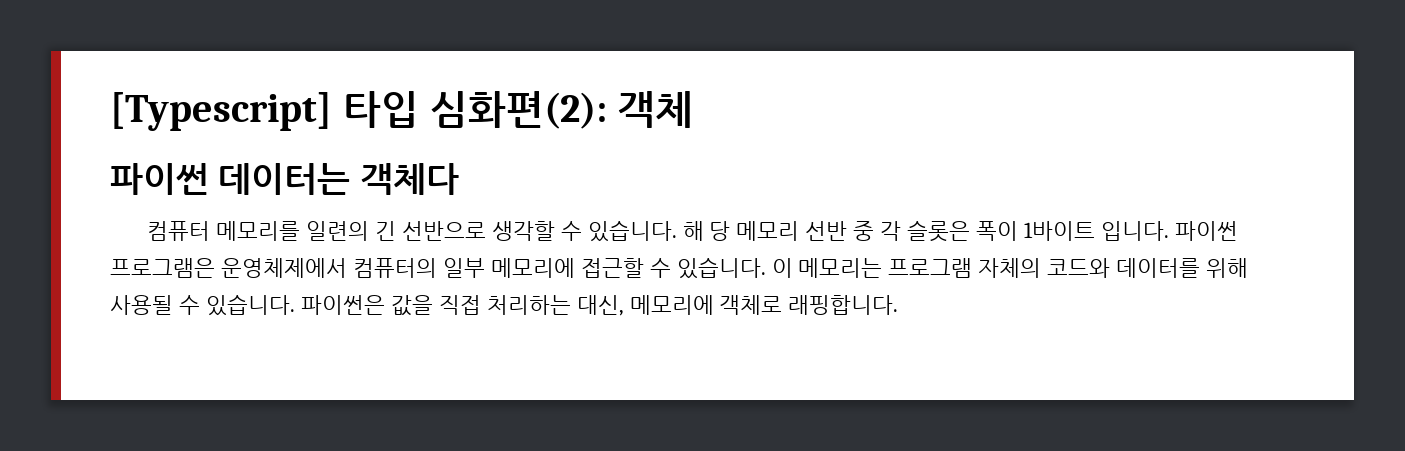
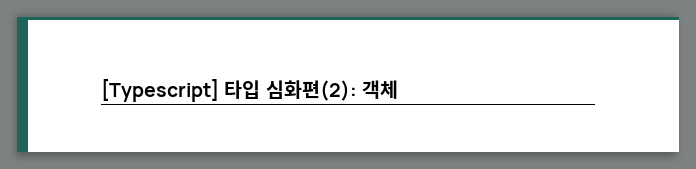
[110,163,459,195] [146,220,1238,242] [110,257,1249,279] [110,294,899,316] // 파이썬 데이터는 객체다 // 컴퓨터 메모리를 일련의 긴 선반으로 생각할 수 있습니다. 해 당 메모리 선반 중 각 슬롯은 폭이 1바이트 입니다. 파이썬 프로그램은 운영체제에서 컴퓨터의 일부 메모리에 접근할 수 있습니다. 이 메모리는 프로그램 자체의 코드와 데이터를 위해 사용될 수 있습니다. 파이썬은 값을 직접 처리하는 대신, 메모리에 객체로 래핑합니다. -> (398, 89) none

